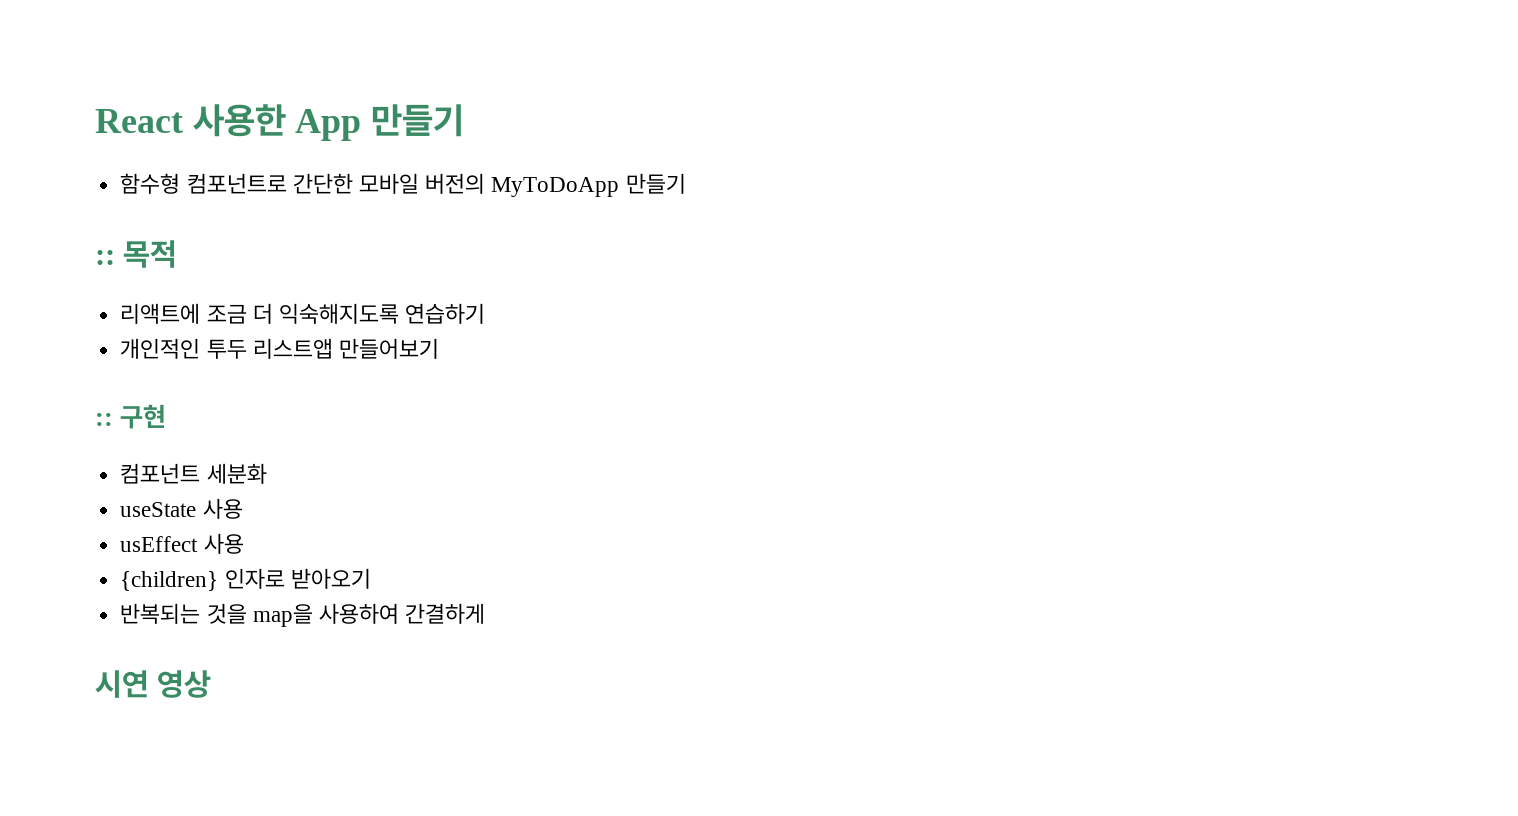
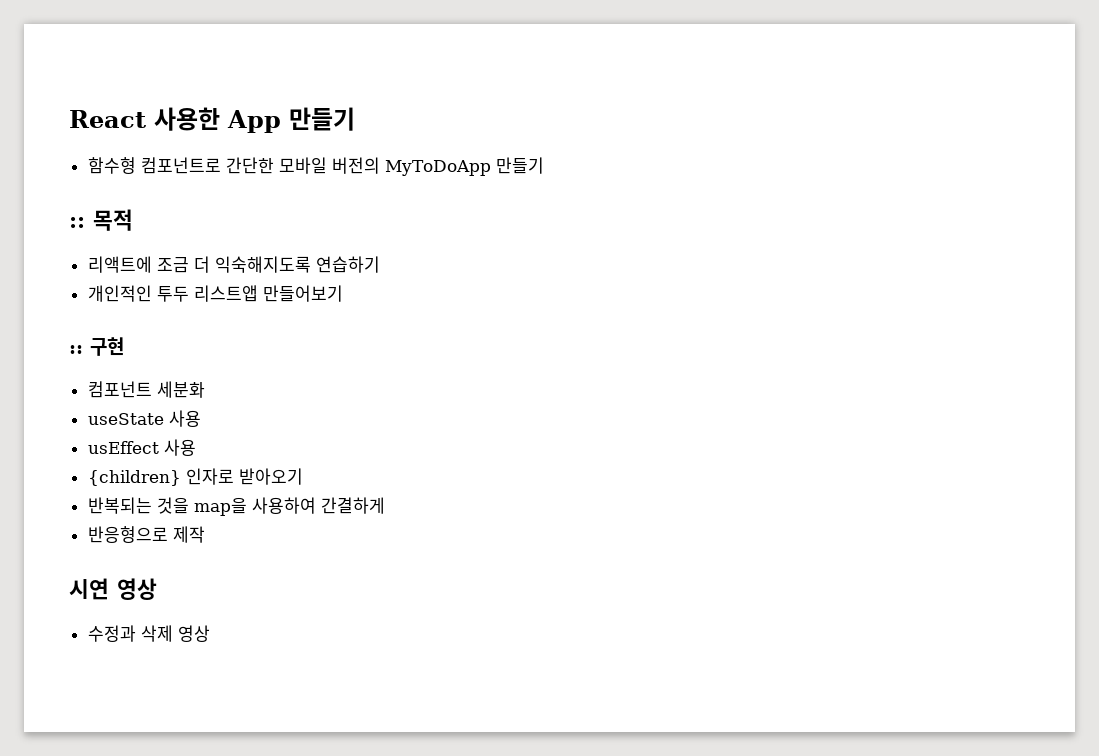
(486, 613) none -> [87,526,205,543] // 반응형으로 제작
(212, 684) none -> [87,625,210,642] // 수정과 삭제 영상

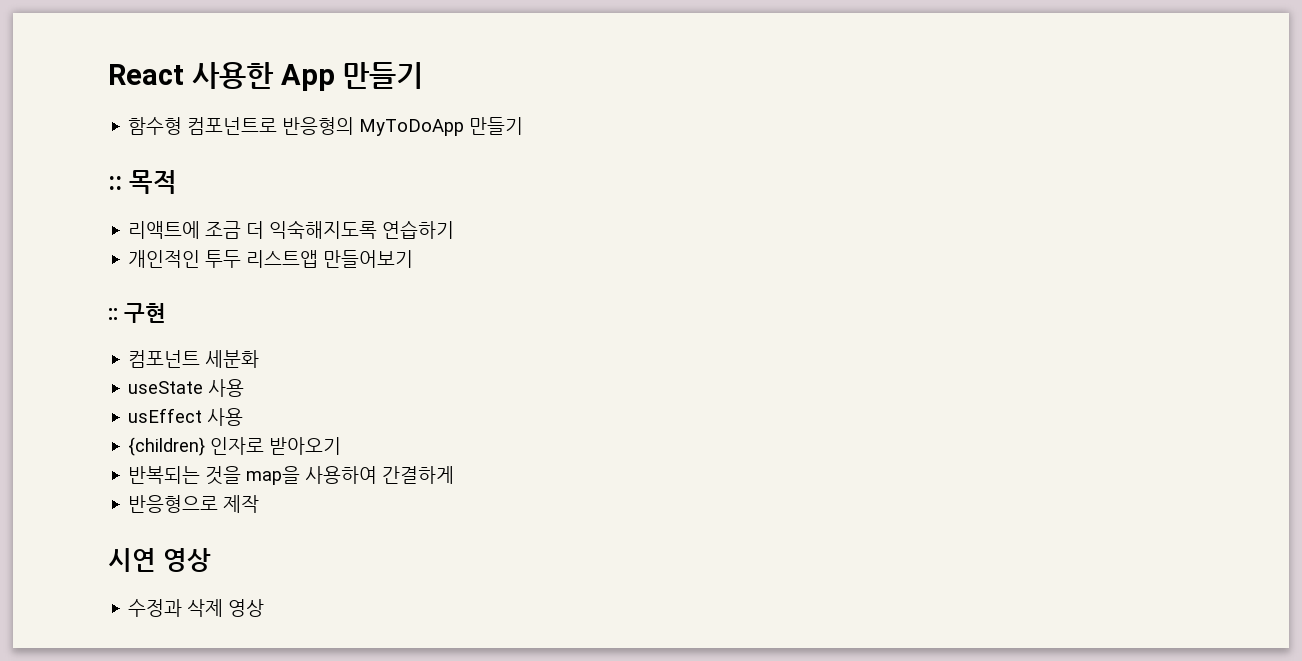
[225,157,380,174] 간단한 모바일 버전의 -> [282,117,355,135] 반응형의

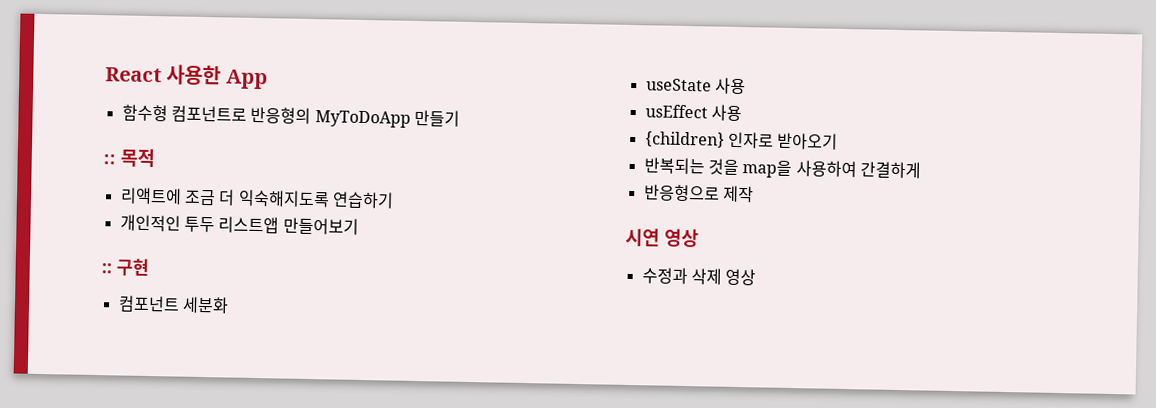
[342,62,424,89] 만들기 -> (268, 79) none

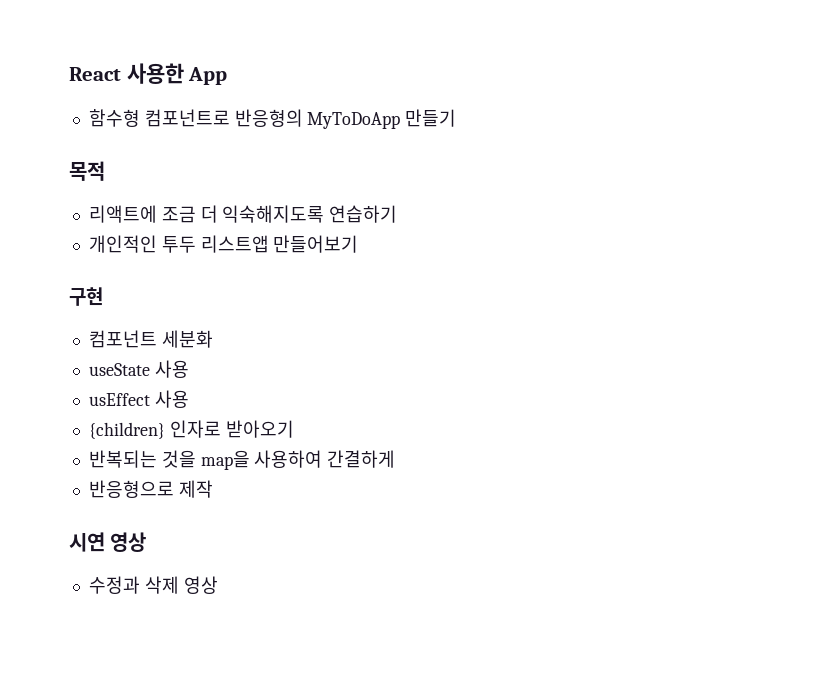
[103,154,116,165] :: -> (457, 118) none
[101,263,112,274] :: -> (359, 244) none

